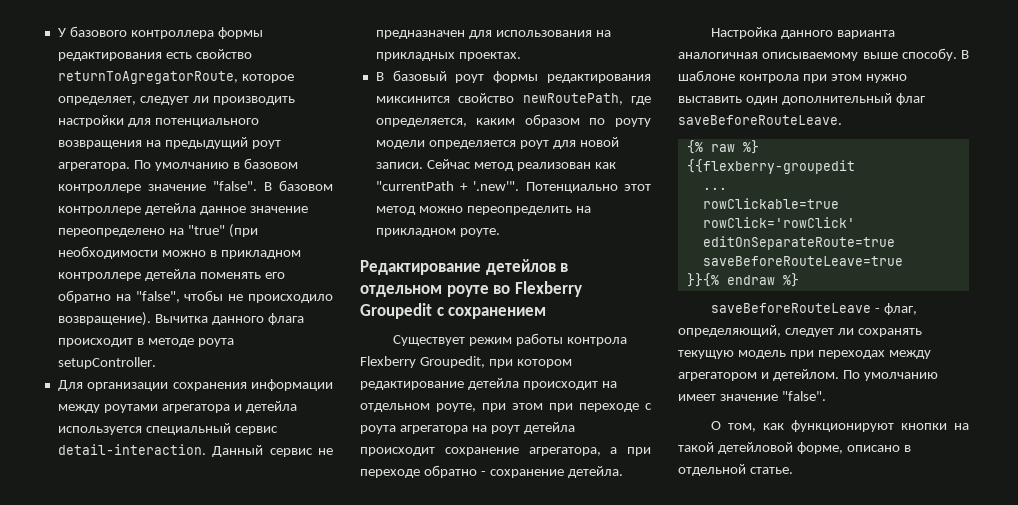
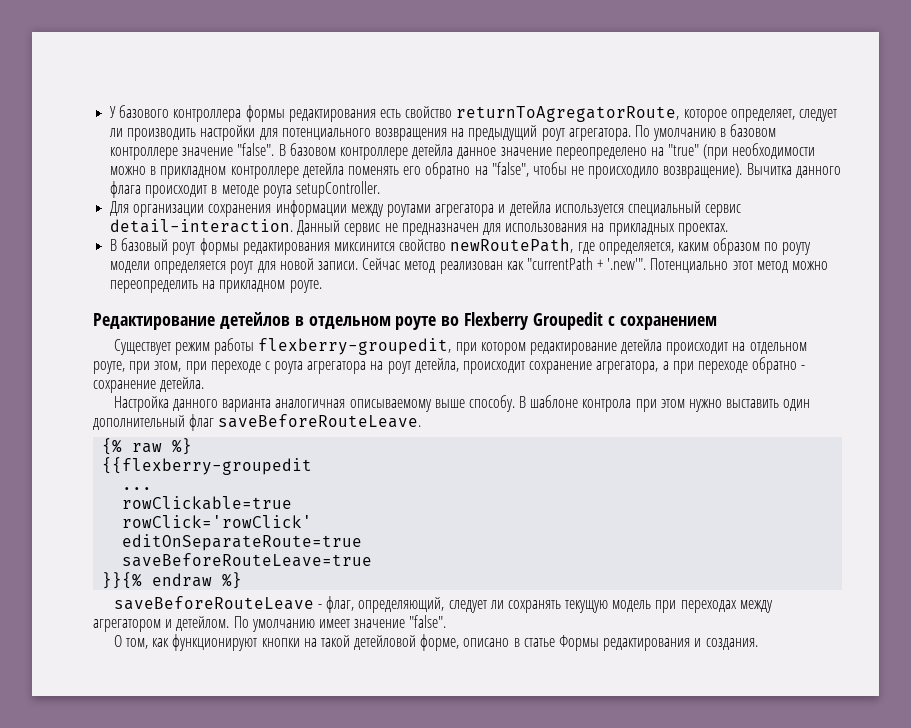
[567,337,628,346] [360,356,485,368] контрола Flexberry Groupedit, -> [258,338,452,355] flexberry-groupedit,
[512,403,543,410] этом -> [154,361,182,372] этом,
[523,422,575,434] детейла -> [414,358,459,373] детейла,
[678,464,793,476] отдельной статье. -> [523,635,758,651] статье Формы редактирования и создания.

